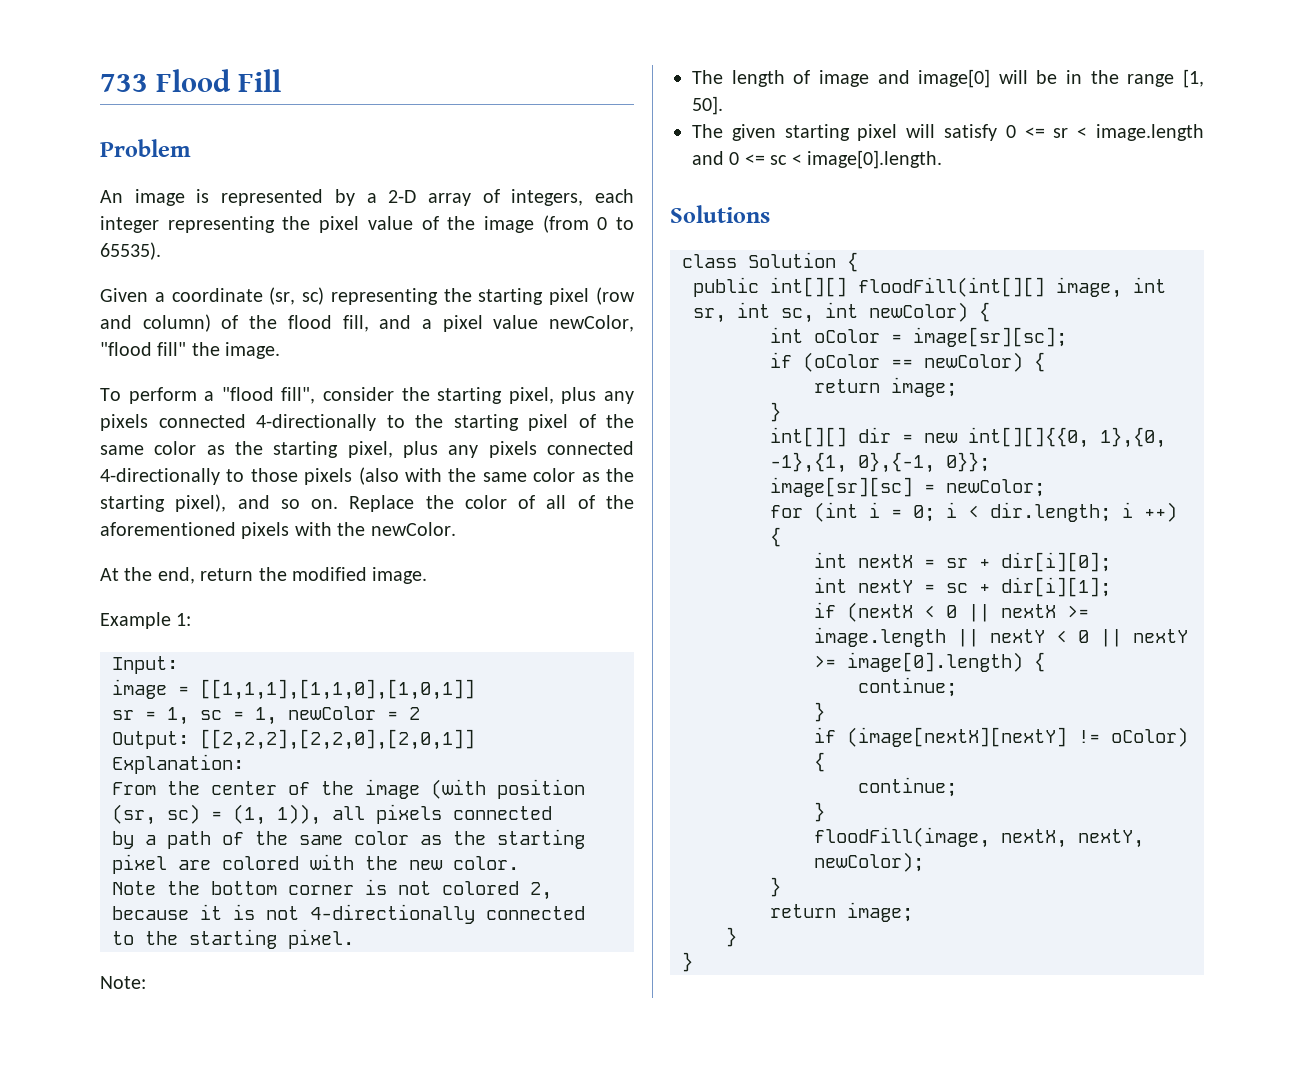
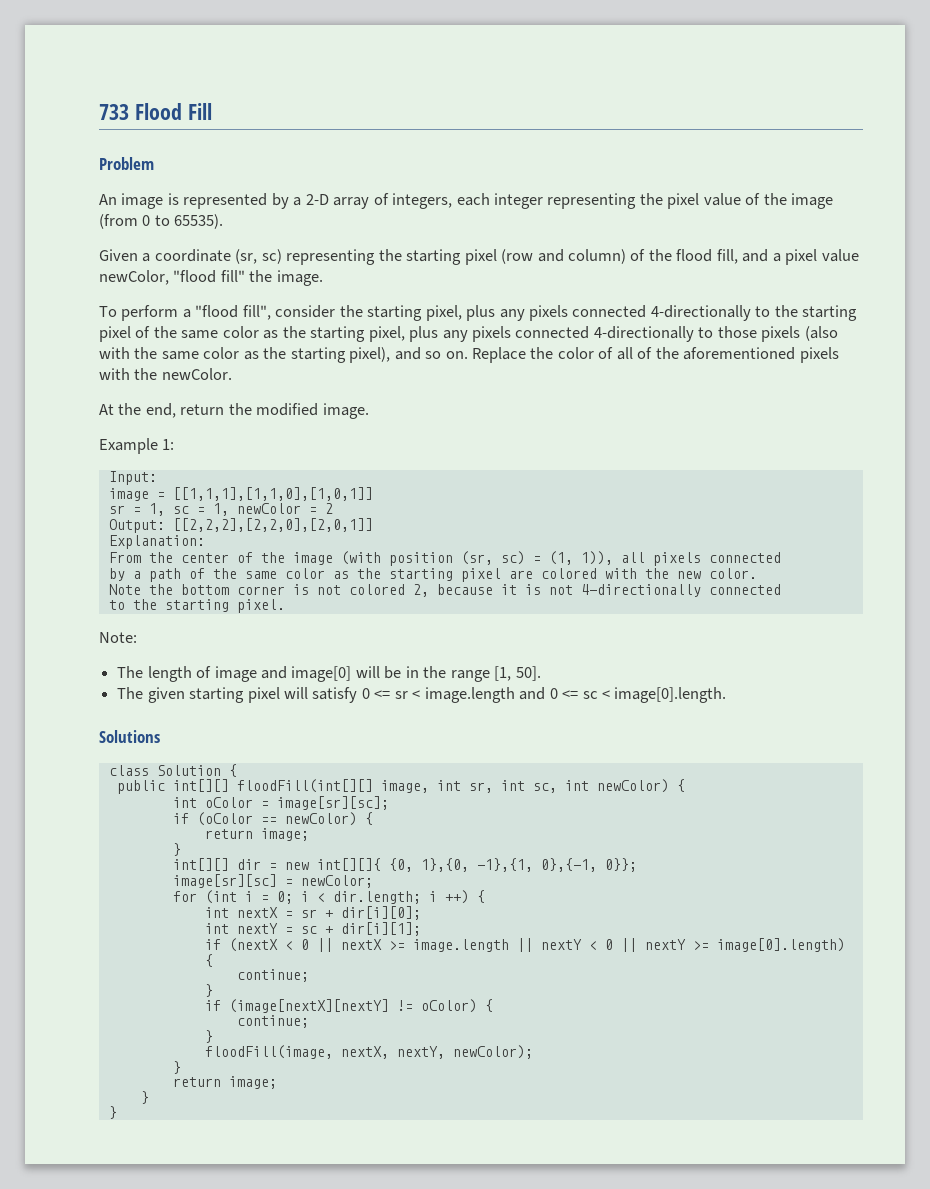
[968,427,1089,448] int[][]{{0, -> [316,858,413,872] int[][]{ {0,

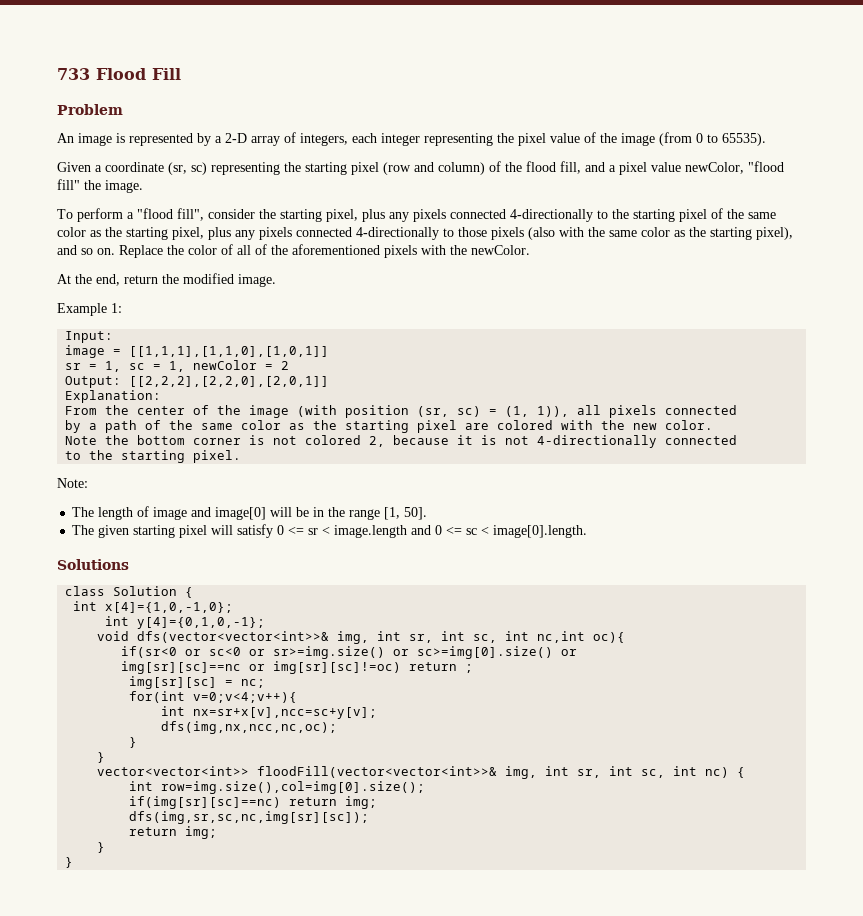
[116,779,685,794] [172,796,389,810] [172,812,373,826] [204,828,309,841] [172,843,181,856] [172,858,637,872] [172,874,373,888] [172,890,485,904] [204,906,421,920] [204,922,421,936] [204,938,845,952] [204,954,213,967] [236,969,309,982] [204,984,213,997] [204,999,493,1013] [236,1015,309,1028] [204,1030,213,1043] [204,1045,533,1059] [172,1061,181,1074] [172,1076,277,1089] public int[][] floodFill(int[][] image, int sr, int sc, int newColor) { // int oColor = image[sr][sc]; // if (oColor == newColor) { // return image; // } // int[][] dir = new int[][]{ {0, 1},{0, -1},{1, 0},{-1, 0}}; // image[sr][sc] = newColor; // for (int i = 0; i < dir.length; i ++) { // int nextX = sr + dir[i][0]; // int nextY = sc + dir[i][1]; // if (nextX < 0 || nextX >= image.length || nextY < 0 || nextY >= image[0].length) { // continue; // } // if (image[nextX][nextY] != oColor) { // continue; // } // floodFill(image, nextX, nextY, newColor); // } // return image; -> [73,601,234,613] [105,616,266,629] [97,631,626,644] [121,646,578,659] [121,661,474,674] [129,676,266,689] [129,691,298,703] [161,706,378,719] [161,721,338,734] [129,737,138,748] [97,752,106,763] [97,766,746,779] [129,781,426,794] [129,796,378,809] [129,811,370,824] [129,826,218,839] int x[4]={1,0,-1,0}; // int y[4]={0,1,0,-1}; // void dfs(vector<vector<int>>& img, int sr, int sc, int nc,int oc){ // if(sr<0 or sc<0 or sr>=img.size() or sc>=img[0].size() or // img[sr][sc]==nc or img[sr][sc]!=oc) return ; // img[sr][sc] = nc; // for(int v=0;v<4;v++){ // int nx=sr+x[v],ncc=sc+y[v]; // dfs(img,nx,ncc,nc,oc); // } // } // vector<vector<int>> floodFill(vector<vector<int>>& img, int sr, int sc, int nc) { // int row=img.size(),col=img[0].size(); // if(img[sr][sc]==nc) return img; // dfs(img,sr,sc,nc,img[sr][sc]); // return img;

